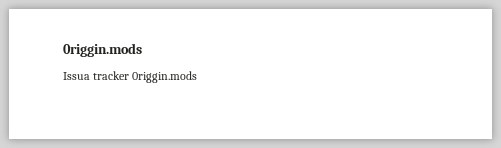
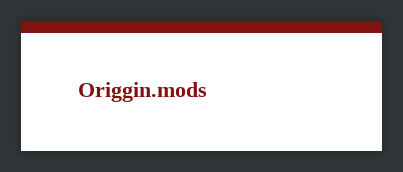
[63,43,142,57] [63,71,198,83] 0riggin.mods // Issua tracker 0riggin.mods -> [78,82,207,102] Origgin.mods

